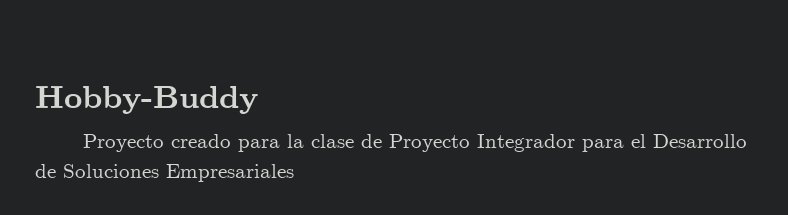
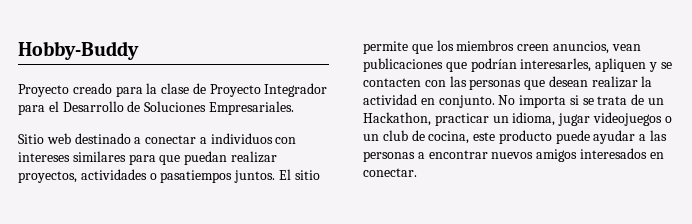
[166,164,294,182] Empresariales -> [208,101,294,115] [18,133,297,144] [18,151,277,165] [18,169,320,183] [363,40,641,54] [363,58,672,72] [363,76,653,90] [363,94,665,108] [363,112,672,126] [363,130,668,144] [363,148,664,162] [363,168,417,177] Empresariales. // Sitio web destinado a conectar a individuos con intereses similares para que puedan realizar proyectos, actividades o pasatiempos juntos. El sitio permite que los miembros creen anuncios, vean publicaciones que podrían interesarles, apliquen y se contacten con las personas que desean realizar la actividad en conjunto. No importa si se trata de un Hackathon, practicar un idioma, jugar videojuegos o un club de cocina, este producto puede ayudar a las personas a encontrar nuevos amigos interesados en conectar.

